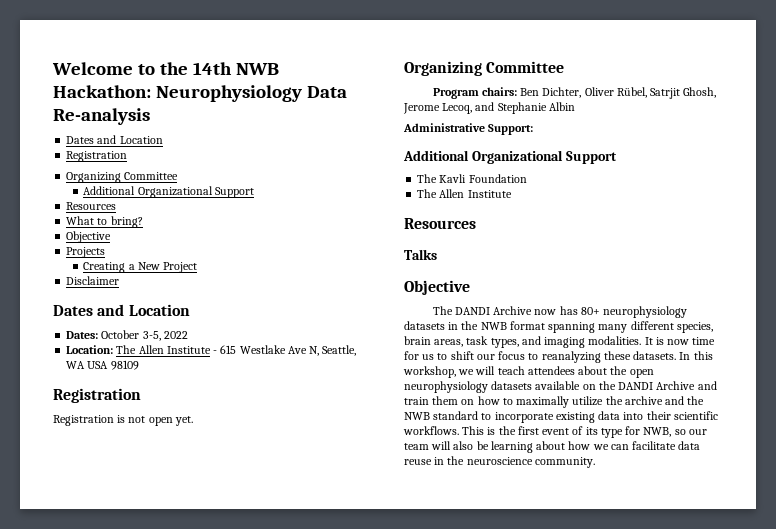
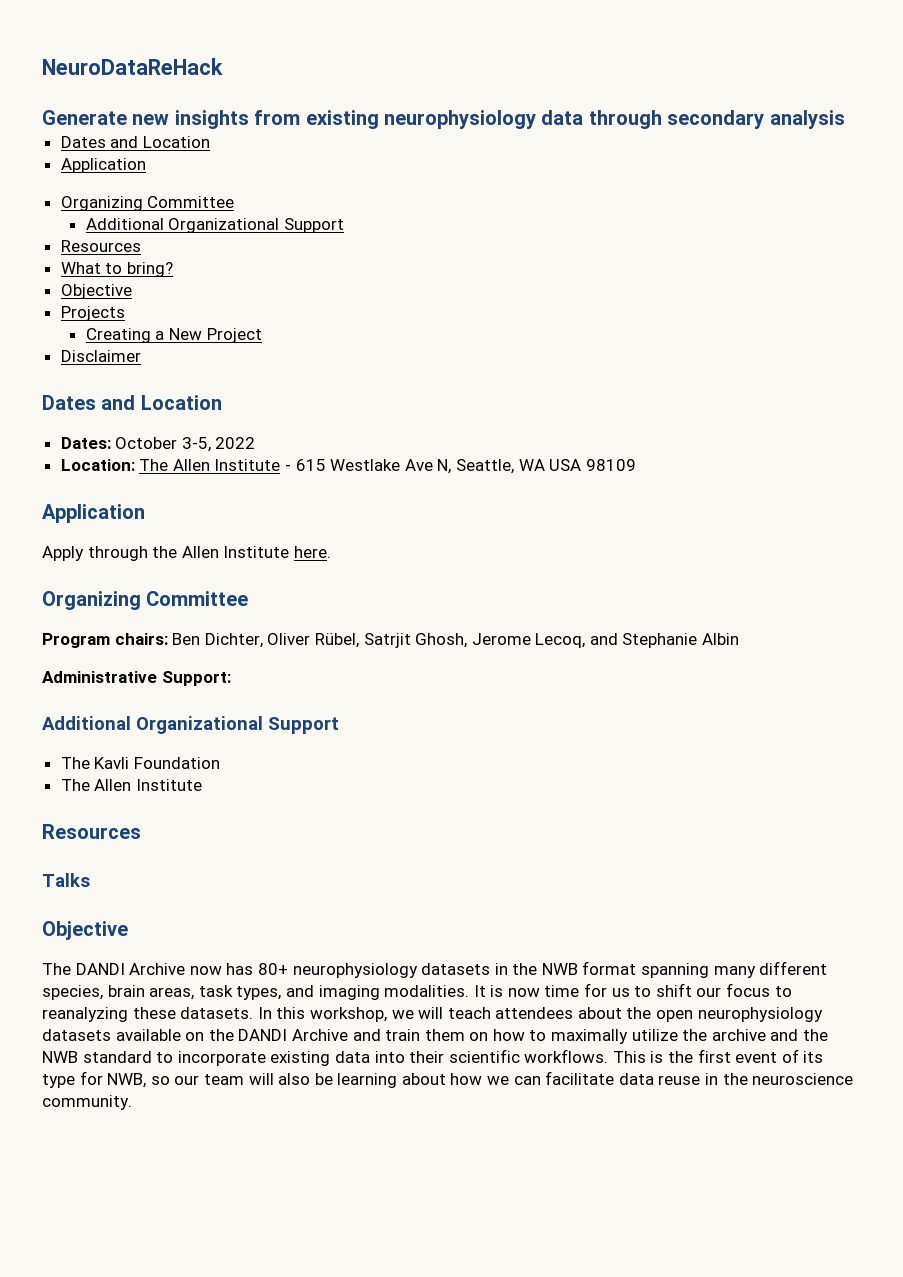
[52,62,279,75] [53,85,347,102] [53,108,150,125] [66,135,163,144] [66,151,128,162] Welcome to the 14th NWB Hackathon: Neurophysiology Data Re-analysis // Dates and Location // Registration -> [42,58,223,75] [42,110,845,129] [60,136,210,148] [60,158,146,173] NeuroDataReHack // Generate new insights from existing neurophysiology data through secondary analysis // Dates and Location // Application
[53,388,141,403] [53,415,193,426] Registration // Registration is not open yet. -> [42,504,145,523] [42,546,331,561] Application // Apply through the Allen Institute here.

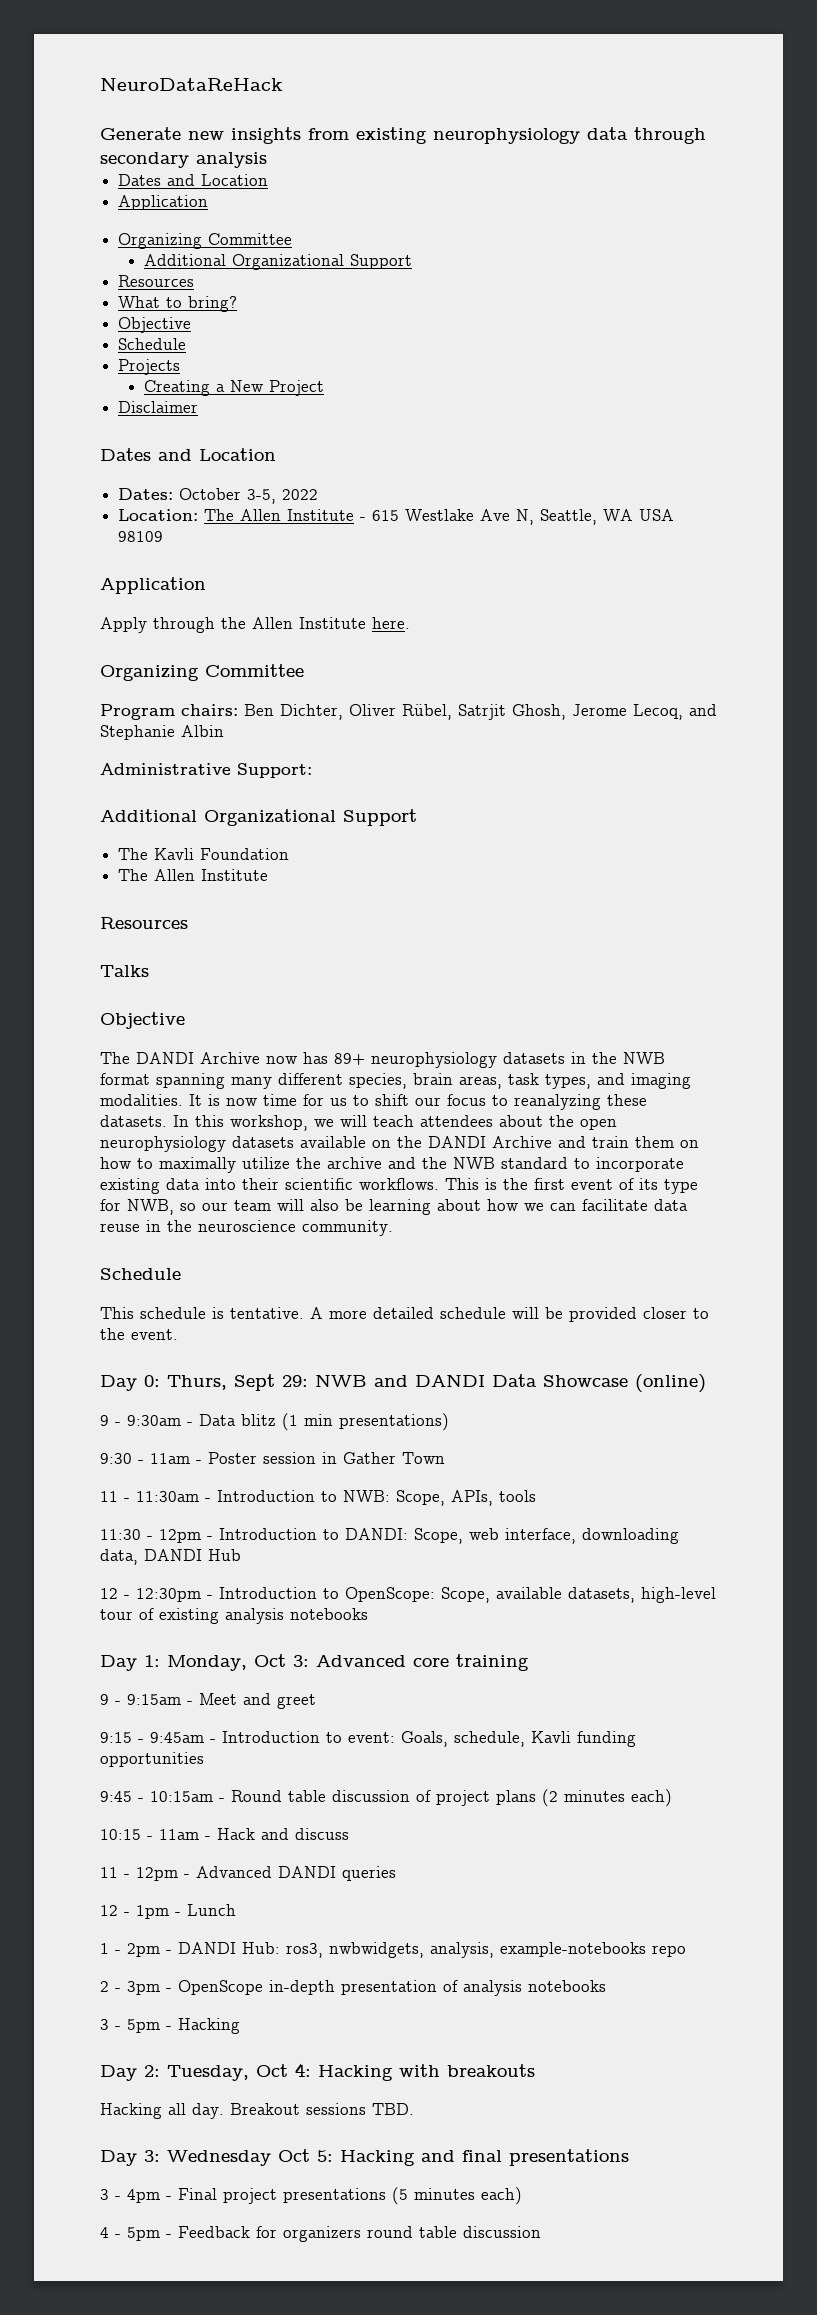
(132, 291) none -> [118,338,187,350] // Schedule
[257,963,288,975] 80+ -> [334,1053,365,1065] 89+
(132, 1102) none -> [100,1268,181,1280] [100,1307,709,1322] [100,1328,178,1340] [100,1374,706,1393] [100,1413,449,1431] [100,1452,445,1464] [100,1490,536,1506] [100,1528,679,1544] [100,1549,241,1565] [100,1587,716,1603] [100,1608,368,1624] [100,1654,529,1671] [100,1693,316,1709] [100,1731,636,1747] [100,1752,204,1767] [100,1789,672,1807] [100,1828,349,1840] [100,1866,396,1881] [100,1904,236,1919] [100,1942,686,1958] [100,1980,606,1996] [100,2018,240,2034] [100,2063,535,2081] [100,2103,414,2119] [100,2149,629,2166] [100,2187,522,2205] [100,2226,541,2242] // Schedule // This schedule is tentative. A more detailed schedule will be provided closer to the event. // Day 0: Thurs, Sept 29: NWB and DANDI Data Showcase (online) // 9 - 9:30am - Data blitz (1 min presentations) // 9:30 - 11am - Poster session in Gather Town // 11 - 11:30am - Introduction to NWB: Scope, APIs, tools // 11:30 - 12pm - Introduction to DANDI: Scope, web interface, downloading data, DANDI Hub // 12 - 12:30pm - Introduction to OpenScope: Scope, available datasets, high-level tour of existing analysis notebooks // Day 1: Monday, Oct 3: Advanced core training // 9 - 9:15am - Meet and greet // 9:15 - 9:45am - Introduction to event: Goals, schedule, Kavli funding opportunities // 9:45 - 10:15am - Round table discussion of project plans (2 minutes each) // 10:15 - 11am - Hack and discuss // 11 - 12pm - Advanced DANDI queries // 12 - 1pm - Lunch // 1 - 2pm - DANDI Hub: ros3, nwbwidgets, analysis, example-notebooks repo // 2 - 3pm - OpenScope in-depth presentation of analysis notebooks // 3 - 5pm - Hacking // Day 2: Tuesday, Oct 4: Hacking with breakouts // Hacking all day. Breakout sessions TBD. // Day 3: Wednesday Oct 5: Hacking and final presentations // 3 - 4pm - Final project presentations (5 minutes each) // 4 - 5pm - Feedback for organizers round table discussion

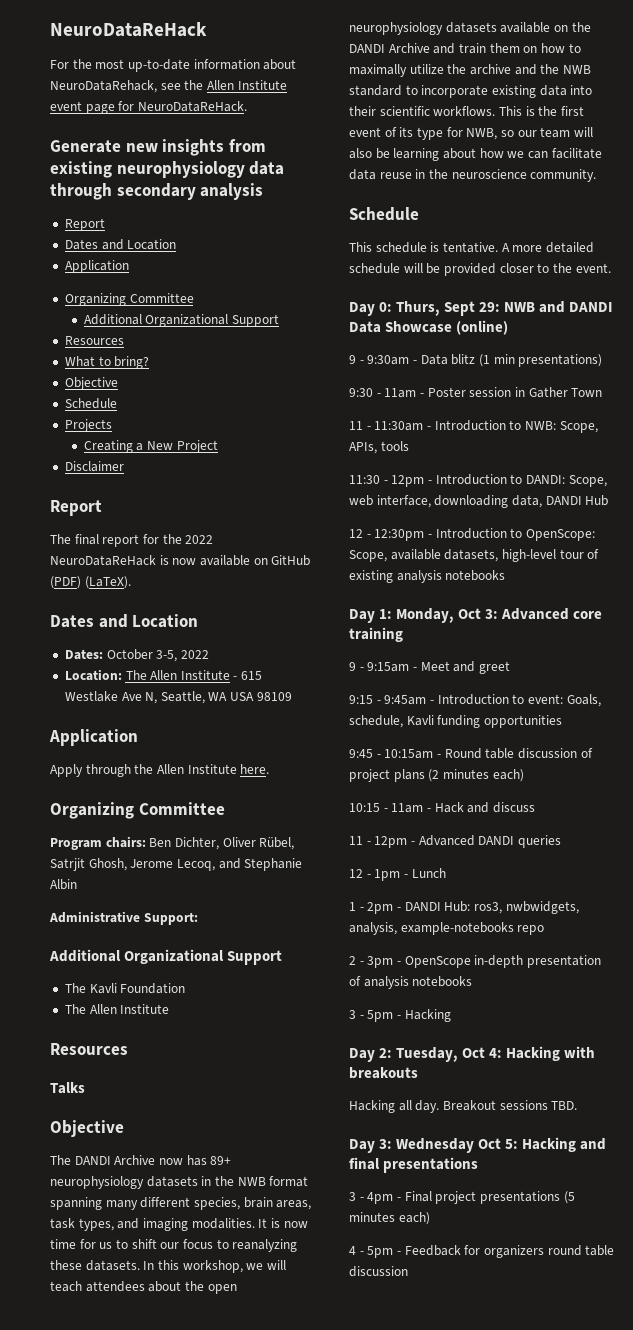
[100,78,283,91] NeuroDataReHack -> [50,22,207,37] [50,59,297,72] [50,80,287,93] [50,101,247,114] NeuroDataReHack // For the most up-to-date information about NeuroDataRehack, see the Allen Institute event page for NeuroDataReHack.
(267, 160) none -> [64,218,105,231] // Report
(199, 407) none -> [50,500,102,516] [50,534,214,547] [50,555,311,566] [50,576,131,589] // Report // The final report for the 2022 NeuroDataReHack is now available on GitHub (PDF) (LaTeX).

